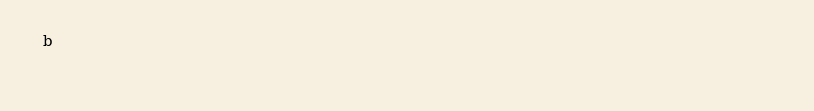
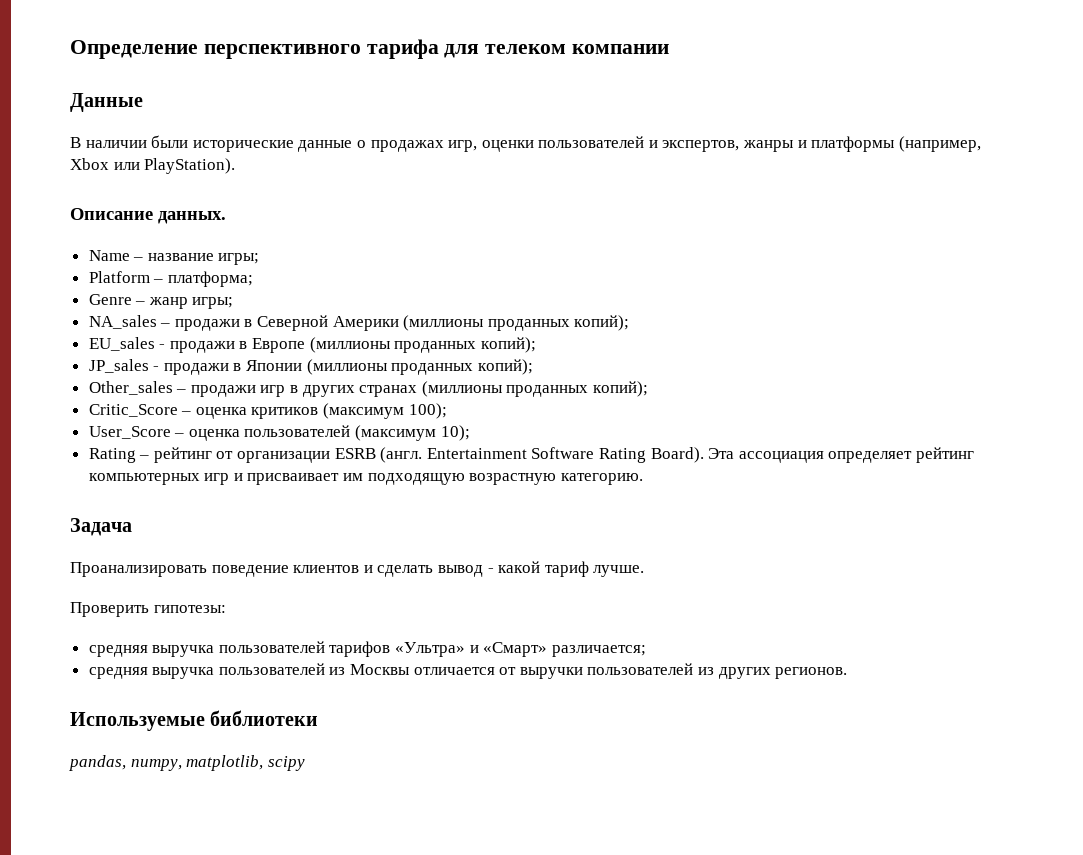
[43,35,53,46] b -> [70,39,670,59] [70,93,143,112] [70,135,981,152] [70,158,236,174] [70,208,226,224] [88,250,260,265] [88,271,253,287] [88,294,234,309] [88,315,630,331] [88,337,536,353] [88,359,533,375] [88,381,649,397] [88,403,447,419] [88,425,470,441] [88,447,974,463] [88,473,643,485] [70,518,132,536] [70,561,645,577] [70,602,226,617] [88,641,646,657] [88,663,848,679] [70,710,319,731] [69,755,305,771] Определение перспективного тарифа для телеком компании // Данные // В наличии были исторические данные о продажах игр, оценки пользователей и экспертов, жанры и платформы (например, Xbox или PlayStation). // Описание данных. // Name – название игры; // Platform – платформа; // Genre – жанр игры; // NA_sales – продажи в Северной Америки (миллионы проданных копий); // EU_sales - продажи в Европе (миллионы проданных копий); // JP_sales - продажи в Японии (миллионы проданных копий); // Other_sales – продажи игр в других странах (миллионы проданных копий); // Critic_Score – оценка критиков (максимум 100); // User_Score – оценка пользователей (максимум 10); // Rating – рейтинг от организации ESRB (англ. Entertainment Software Rating Board). Эта ассоциация определяет рейтинг компьютерных игр и присваивает им подходящую возрастную категорию. // Задача // Проанализировать поведение клиентов и сделать вывод - какой тариф лучше. // Проверить гипотезы: // средняя выручка пользователей тарифов «Ультра» и «Смарт» различается; // средняя выручка пользователей из Москвы отличается от выручки пользователей из других регионов. // Используемые библиотеки // pandas, numpy, matplotlib, scipy

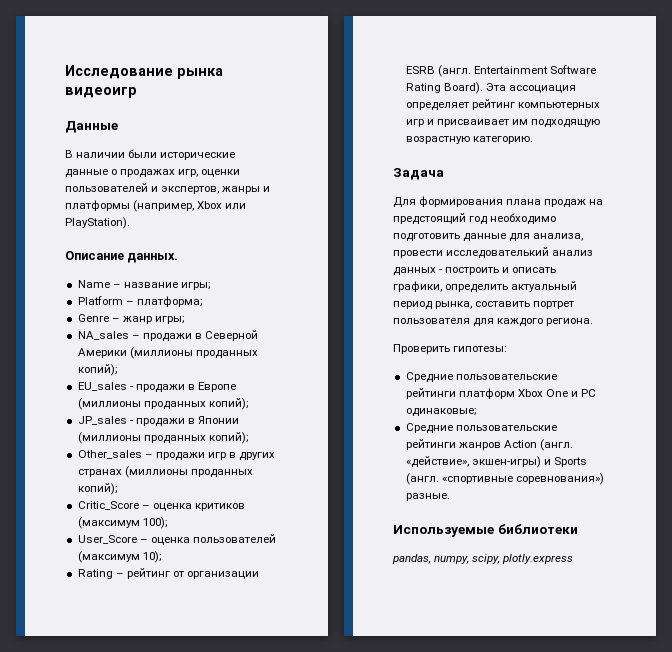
[70,39,670,59] Определение перспективного тарифа для телеком компании -> [65,65,223,79] [65,87,137,98] Исследование рынка видеоигр
[70,561,645,577] [70,602,226,617] [88,641,646,657] [88,663,848,679] Проанализировать поведение клиентов и сделать вывод - какой тариф лучше. // Проверить гипотезы: // средняя выручка пользователей тарифов «Ультра» и «Смарт» различается; // средняя выручка пользователей из Москвы отличается от выручки пользователей из других регионов. -> [393,196,604,208] [393,213,557,225] [393,233,584,242] [393,247,594,259] [393,267,557,276] [393,281,578,293] [393,301,575,310] [393,318,594,327] [393,344,508,354] [405,372,557,383] [405,388,597,399] [405,408,477,417] [405,423,557,434] [405,439,573,451] [405,456,587,468] [405,473,604,485] [405,493,450,501] Для формирования плана продаж на предстоящий год необходимо подготовить данные для анализа, провести исследователький анализ данных - построить и описать графики, определить актуальный период рынка, составить портрет пользователя для каждого региона. // Проверить гипотезы: // Средние пользовательские рейтинги платформ Xbox One и PC одинаковые; // Средние пользовательские рейтинги жанров Action (англ. «действие», экшен-игры) и Sports (англ. «спортивные соревнования») разные.
[186,755,305,771] matplotlib, scipy -> [472,554,574,564] scipy, plotly.express

